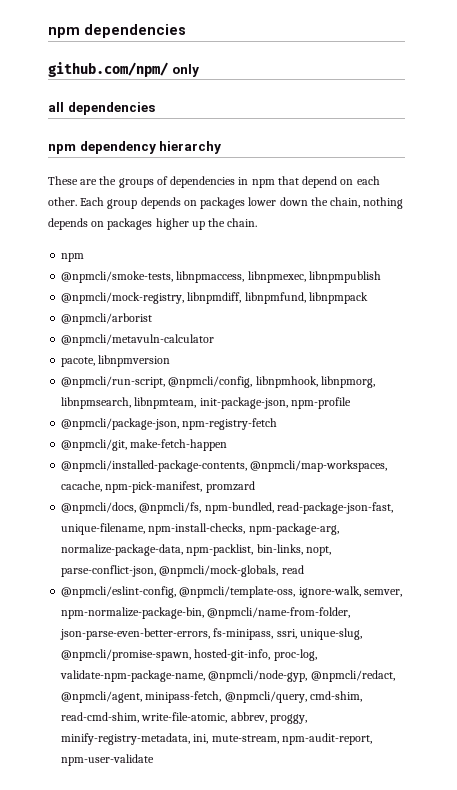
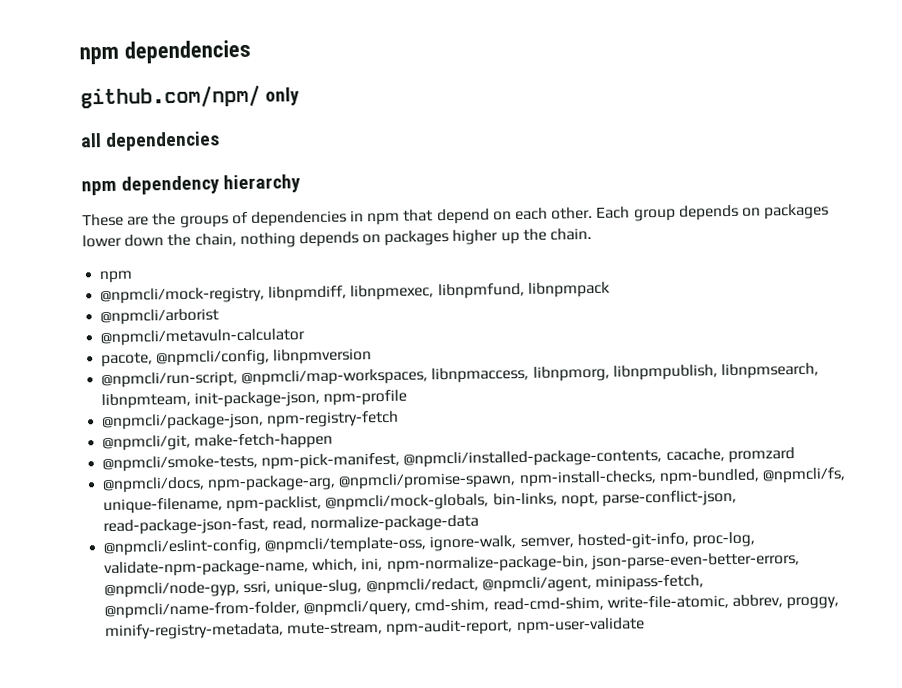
[61,271,381,283] // @npmcli/smoke-tests, libnpmaccess, libnpmexec, libnpmpublish -> (134, 277) none
(242, 298) none -> [350,284,435,301] libnpmexec,
(96, 362) none -> [156,349,271,367] @npmcli/config,
[168,376,375,388] @npmcli/config, libnpmhook, libnpmorg, -> [241,364,718,387] @npmcli/map-workspaces, libnpmaccess, libnpmorg, libnpmpublish,
[61,460,388,472] [61,481,255,493] [61,502,393,514] [61,523,339,535] [61,544,331,556] [61,565,304,577] [61,586,402,598] [61,607,351,619] [60,628,362,640] [61,649,317,661] [60,670,308,682] @npmcli/installed-package-contents, @npmcli/map-workspaces, cacache, npm-pick-manifest, promzard // @npmcli/docs, @npmcli/fs, npm-bundled, read-package-json-fast, unique-filename, npm-install-checks, npm-package-arg, normalize-package-data, npm-packlist, bin-links, nopt, parse-conflict-json, @npmcli/mock-globals, read // @npmcli/eslint-config, @npmcli/template-oss, ignore-walk, semver, npm-normalize-package-bin, @npmcli/name-from-folder, json-parse-even-better-errors, fs-minipass, ssri, unique-slug, @npmcli/promise-spawn, hosted-git-info, proc-log, validate-npm-package-name, @npmcli/node-gyp, -> [102,447,795,473] [102,467,846,494] [103,489,737,515] [103,514,480,536] [103,531,755,557] [104,551,800,578] [104,579,363,599] @npmcli/smoke-tests, npm-pick-manifest, @npmcli/installed-package-contents, cacache, promzard // @npmcli/docs, npm-package-arg, @npmcli/promise-spawn, npm-install-checks, npm-bundled, @npmcli/fs, unique-filename, npm-packlist, @npmcli/mock-globals, bin-links, nopt, parse-conflict-json, read-package-json-fast, read, normalize-package-data // @npmcli/eslint-config, @npmcli/template-oss, ignore-walk, semver, hosted-git-info, proc-log, validate-npm-package-name, which, ini, npm-normalize-package-bin, json-parse-even-better-errors, @npmcli/node-gyp, ssri, unique-slug,
(222, 697) none -> [104,601,301,620] @npmcli/name-from-folder,
[193,734,209,744] ini, -> (285, 631) none

